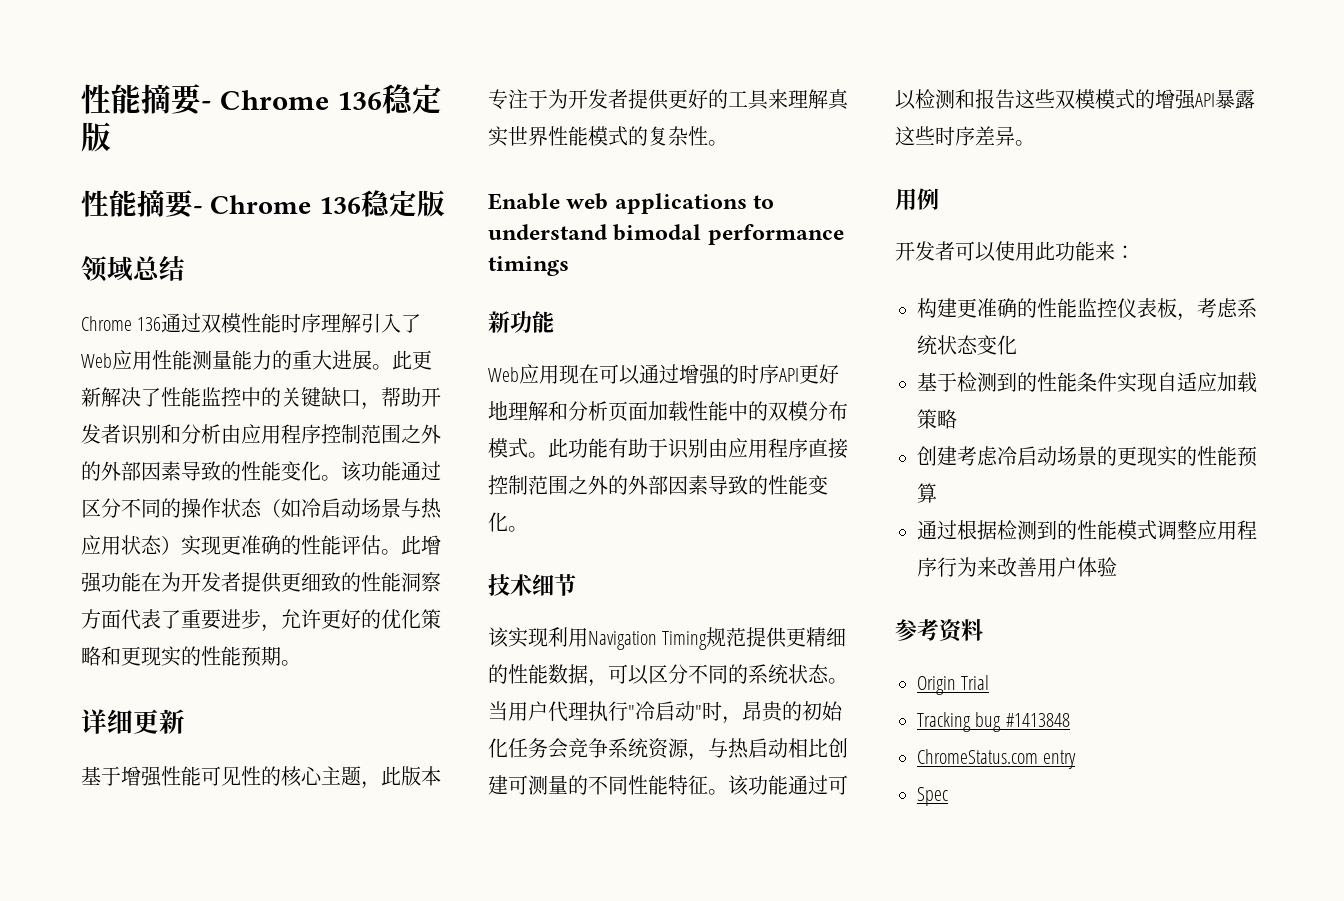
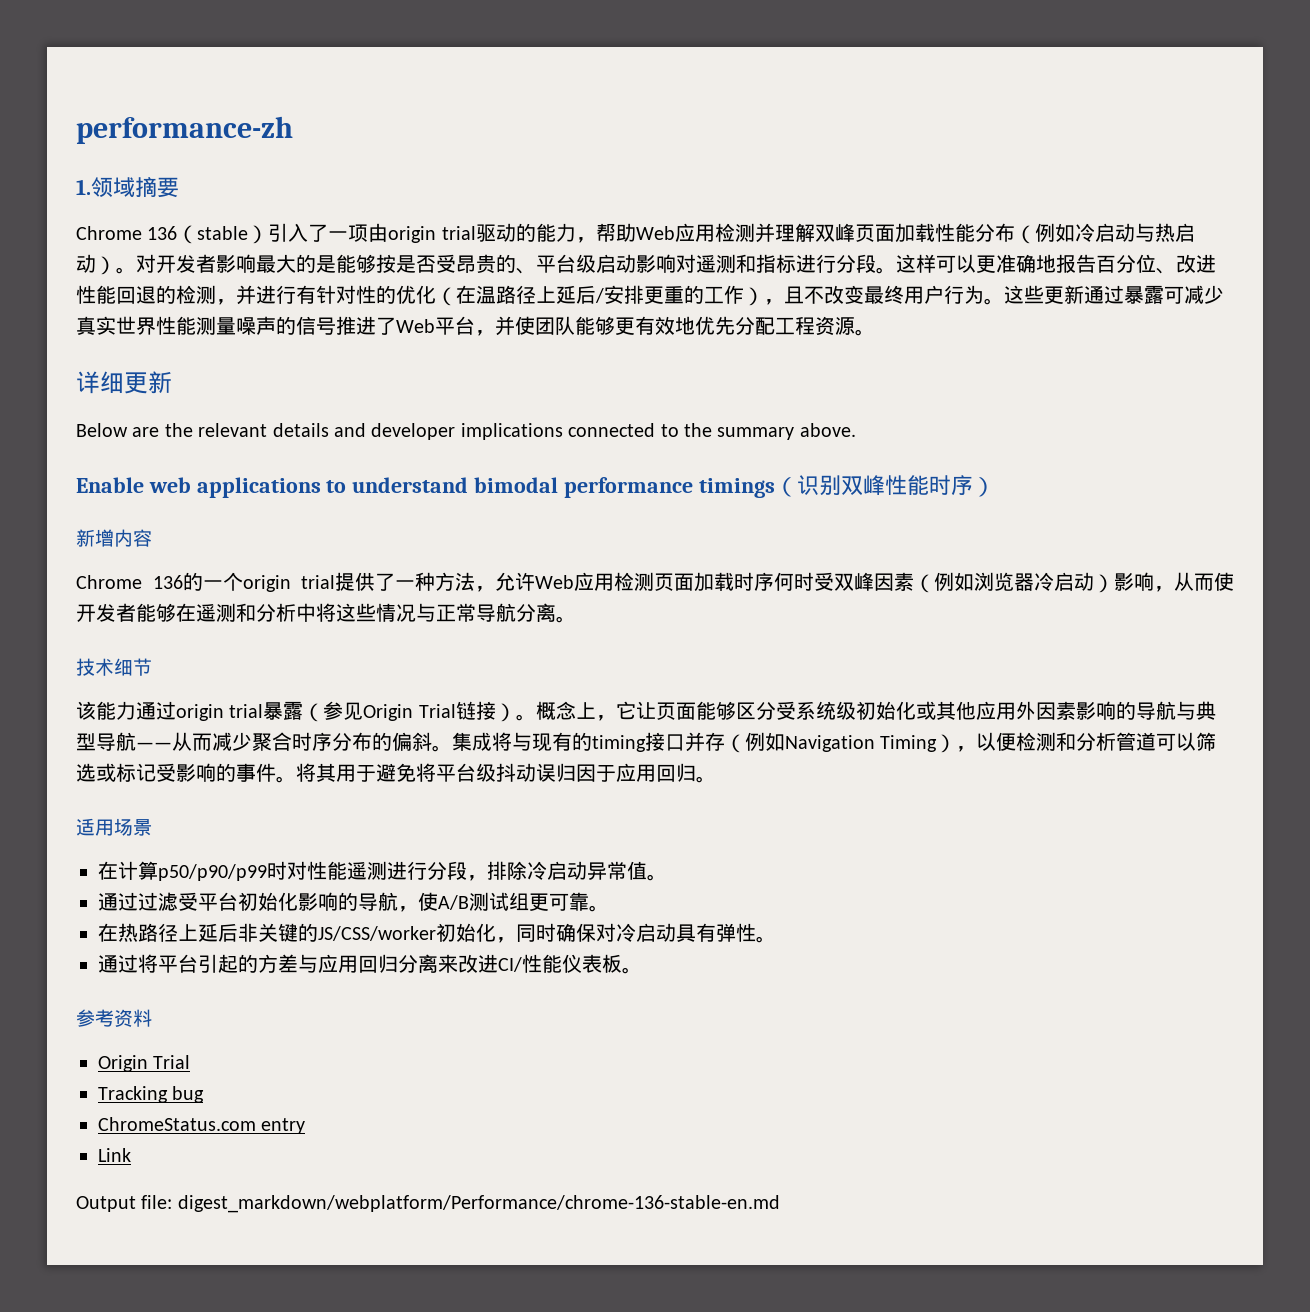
[81,84,442,116] [81,122,111,152] [81,190,445,218] [81,256,185,282] [81,313,422,333] [81,350,432,370] [81,387,441,410] [81,424,441,445] [81,461,441,482] [81,498,442,519] [81,535,441,556] [81,572,441,593] [81,609,441,632] [81,646,301,667] [81,709,185,734] [81,766,441,789] [488,89,849,110] [488,126,728,147] 性能摘要- Chrome 136稳定版 // 性能摘要- Chrome 136稳定版 // 领域总结 // Chrome 136通过双模性能时序理解引入了Web应用性能测量能力的重大进展。此更新解决了性能监控中的关键缺口，帮助开发者识别和分析由应用程序控制范围之外的外部因素导致的性能变化。该功能通过区分不同的操作状态（如冷启动场景与热应用状态）实现更准确的性能评估。此增强功能在为开发者提供更细致的性能洞察方面代表了重要进步，允许更好的优化策略和更现实的性能预期。 // 详细更新 // 基于增强性能可见性的核心主题，此版本专注于为开发者提供更好的工具来理解真实世界性能模式的复杂性。 -> [76,116,293,144] [76,177,179,198] [76,223,1195,244] [76,254,1216,275] [76,285,1224,306] [76,316,875,336] [76,371,172,394] [76,423,856,440] performance-zh // 1.领域摘要 // Chrome 136（stable）引入了一项由origin trial驱动的能力，帮助Web应用检测并理解双峰页面加载性能分布（例如冷启动与热启动）。对开发者影响最大的是能够按是否受昂贵的、平台级启动影响对遥测和指标进行分段。这样可以更准确地报告百分位、改进性能回退的检测，并进行有针对性的优化（在温路径上延后/安排更重的工作），且不改变最终用户行为。这些更新通过暴露可减少真实世界性能测量噪声的信号推进了Web平台，并使团队能够更有效地优先分配工程资源。 // 详细更新 // Below are the relevant details and developer implications connected to the summary above.
[488,311,554,333] [488,364,839,385] [488,401,848,422] [488,438,848,459] [488,475,828,495] [488,512,528,532] [488,574,576,596] [488,627,847,650] [488,664,848,687] [488,701,843,724] [488,738,848,761] [488,775,848,796] [895,89,1255,110] [895,126,1035,146] [895,188,939,210] [895,241,1135,262] [917,298,1257,321] [917,335,1017,355] [917,372,1257,393] [917,409,957,429] [917,446,1257,467] [917,483,937,503] [917,520,1257,540] [917,557,1117,577] // 新功能 // Web应用现在可以通过增强的时序API更好地理解和分析页面加载性能中的双模分布模式。此功能有助于识别由应用程序直接控制范围之外的外部因素导致的性能变化。 // 技术细节 // 该实现利用Navigation Timing规范提供更精细的性能数据，可以区分不同的系统状态。当用户代理执行"冷启动"时，昂贵的初始化任务会竞争系统资源，与热启动相比创建可测量的不同性能特征。该功能通过可以检测和报告这些双模模式的增强API暴露这些时序差异。 // 用例 // 开发者可以使用此功能来： // 构建更准确的性能监控仪表板，考虑系统状态变化 // 基于检测到的性能条件实现自适应加载策略 // 创建考虑冷启动场景的更现实的性能预算 // 通过根据检测到的性能模式调整应用程序行为来改善用户体验 -> [774,475,995,497] [76,529,152,547] [76,572,1234,593] [76,603,576,623] [76,658,152,676] [76,701,1216,722] [76,732,1217,753] [76,763,716,783] [76,818,152,836] [98,861,667,881] [98,892,609,912] [98,923,776,943] [98,954,642,974] （识别双峰性能时序） // 新增内容 // Chrome 136的一个origin trial提供了一种方法，允许Web应用检测页面加载时序何时受双峰因素（例如浏览器冷启动）影响，从而使开发者能够在遥测和分析中将这些情况与正常导航分离。 // 技术细节 // 该能力通过origin trial暴露（参见Origin Trial链接）。概念上，它让页面能够区分受系统级初始化或其他应用外因素影响的导航与典型导航——从而减少聚合时序分布的偏斜。集成将与现有的timing接口并存（例如Navigation Timing），以便检测和分析管道可以筛选或标记受影响的事件。将其用于避免将平台级抖动误归因于应用回归。 // 适用场景 // 在计算p50/p90/p99时对性能遥测进行分段，排除冷启动异常值。 // 通过过滤受平台初始化影响的导航，使A/B测试组更可靠。 // 在热路径上延后非关键的JS/CSS/worker初始化，同时确保对冷启动具有弹性。 // 通过将平台引起的方差与应用回归分离来改进CI/性能仪表板。
[1005,713,1070,727] #1413848 -> (205, 1094) none
[917,787,948,806] Spec -> [98,1148,131,1162] [76,1195,780,1213] Link // Output file: digest_markdown/webplatform/Performance/chrome-136-stable-en.md

